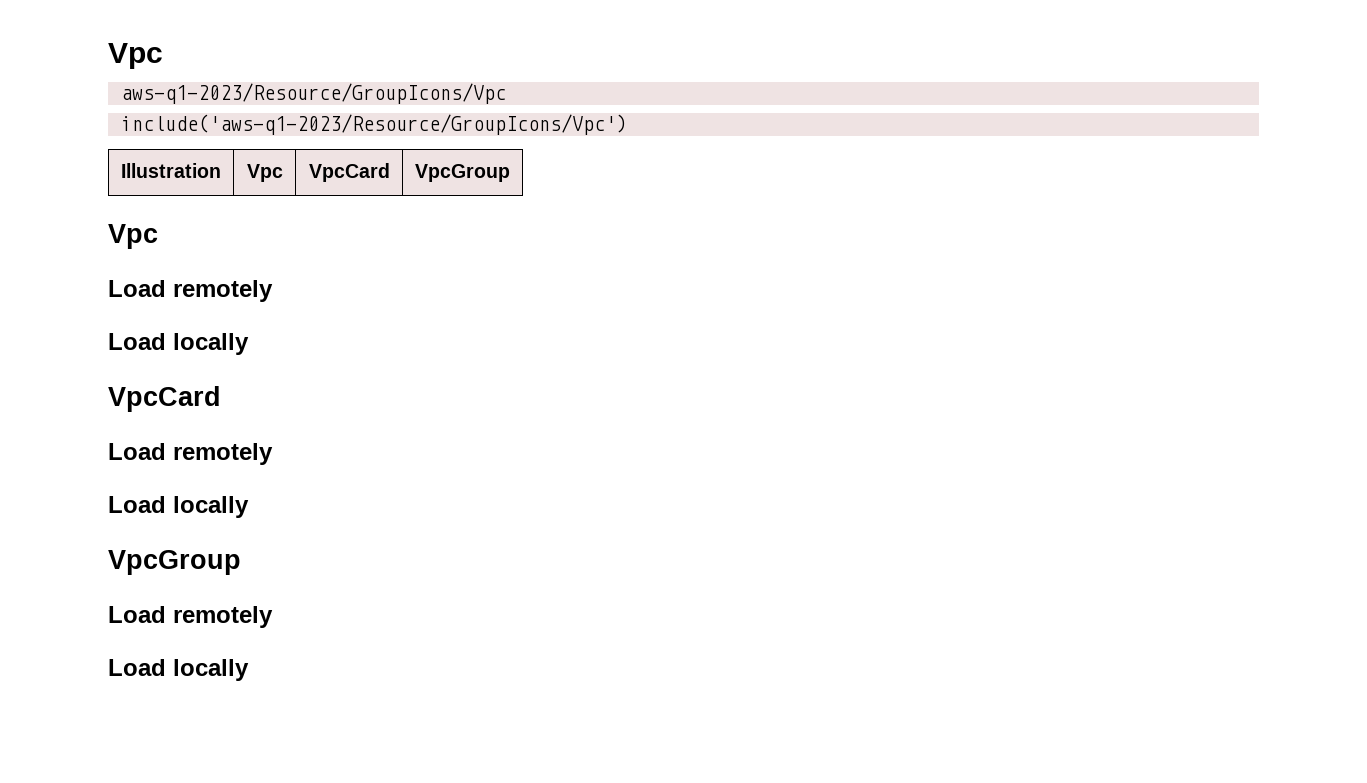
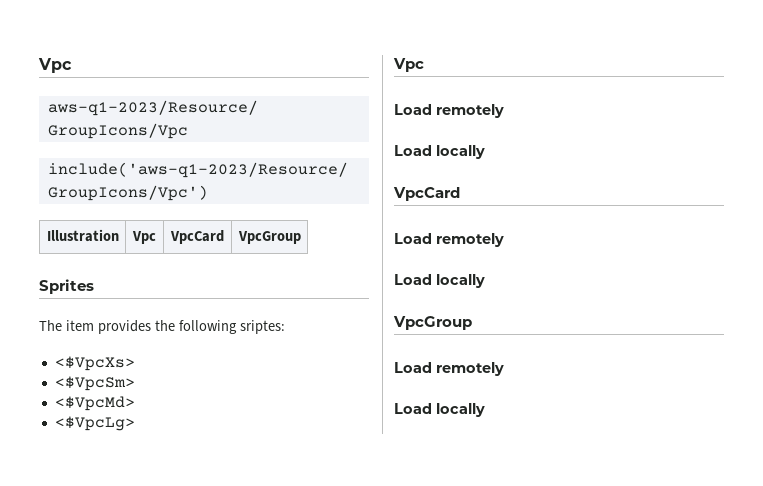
(510, 173) none -> [39,279,94,294] [39,320,285,334] [54,356,135,371] [54,376,135,391] [54,396,135,411] [54,416,135,431] // Sprites // The item provides the following sriptes: // <$VpcXs> // <$VpcSm> // <$VpcMd> // <$VpcLg>

